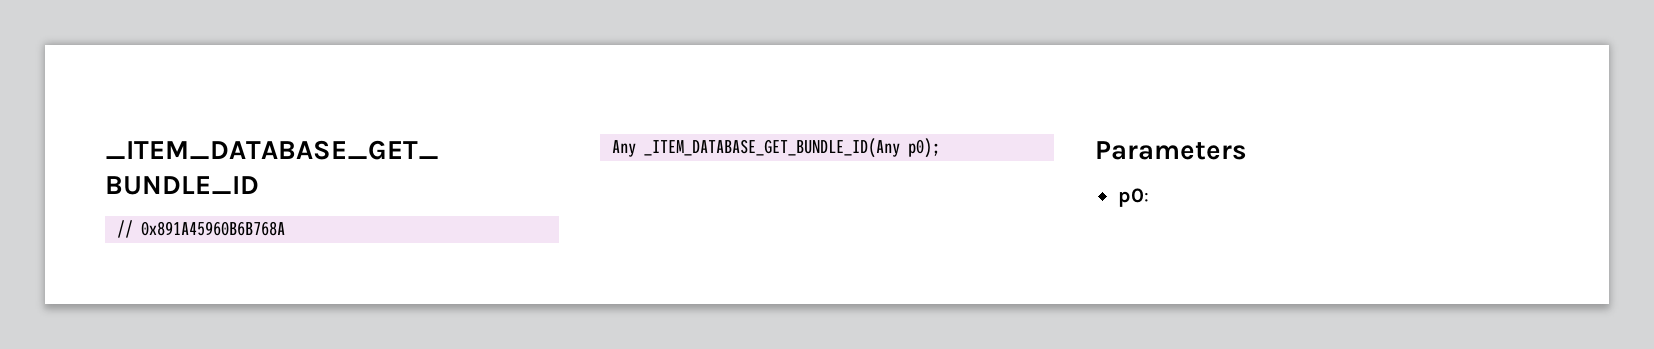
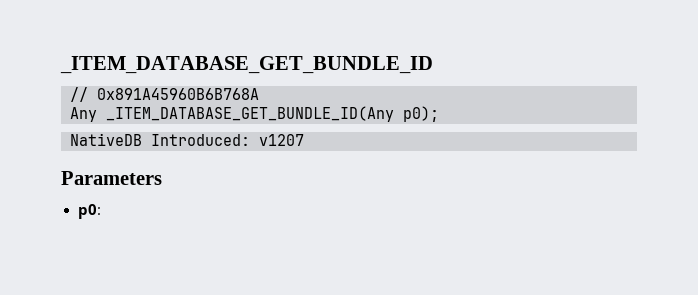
(941, 148) none -> [70,133,304,146] // NativeDB Introduced: v1207

